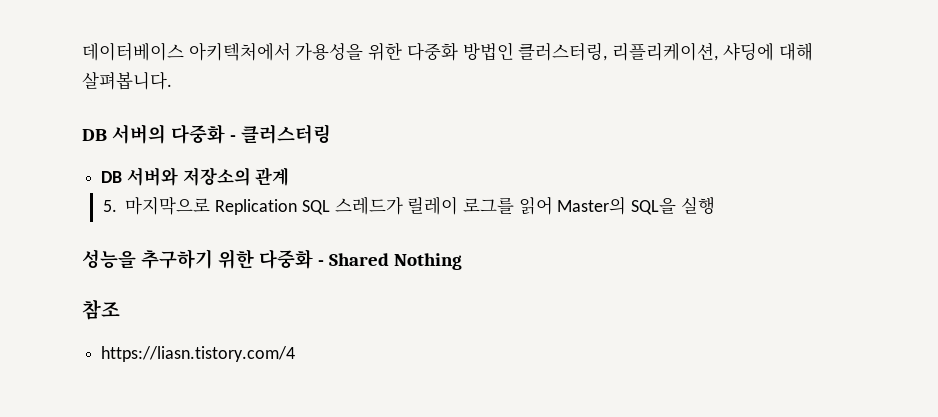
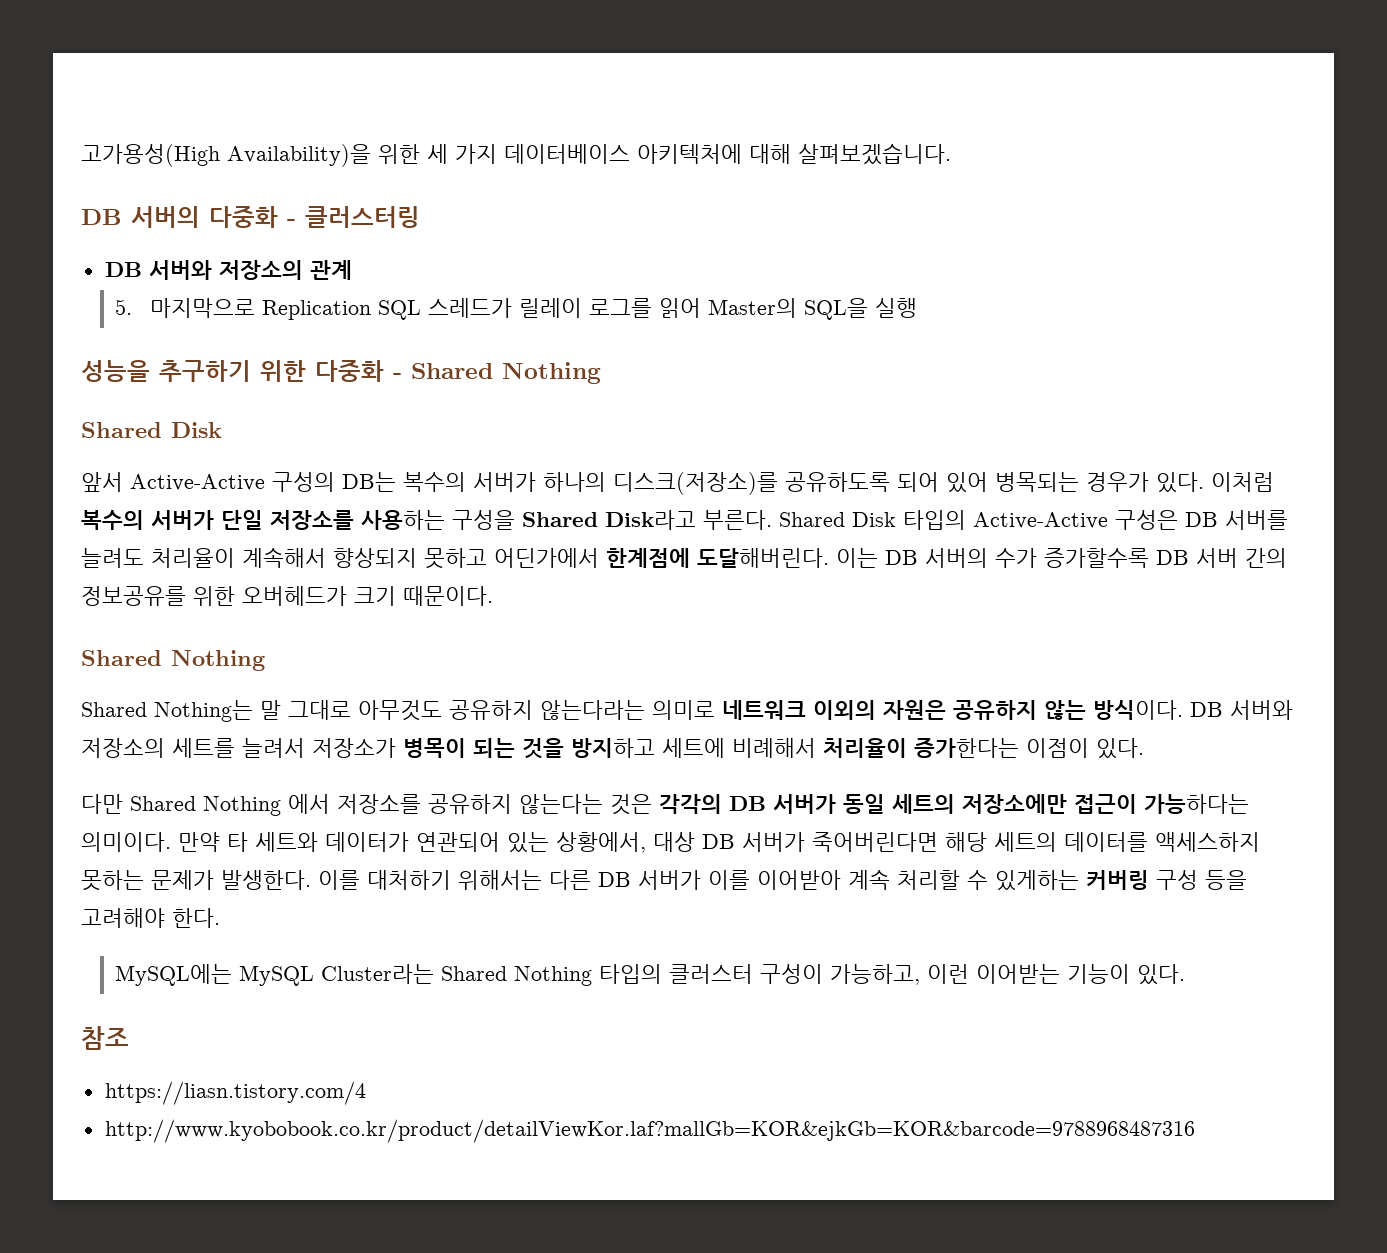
[82,42,813,61] [82,71,172,90] 데이터베이스 아키텍처에서 가용성을 위한 다중화 방법인 클러스터링, 리플리케이션, 샤딩에 대해 살펴봅니다. -> [81,143,951,167] 고가용성(High Availability)을 위한 세 가지 데이터베이스 아키텍처에 대해 살펴보겠습니다.
(462, 261) none -> [81,422,222,438] [81,472,1274,495] [81,510,1288,530] [81,547,1287,569] [81,586,493,606] [81,650,265,671] [81,700,1293,722] [81,738,1144,759] [81,794,1249,816] [81,832,1260,853] [81,869,1247,891] [81,908,220,928] [115,964,1186,986] // Shared Disk // 앞서 Active-Active 구성의 DB는 복수의 서버가 하나의 디스크(저장소)를 공유하도록 되어 있어 병목되는 경우가 있다. 이처럼 복수의 서버가 단일 저장소를 사용하는 구성을 Shared Disk라고 부른다. Shared Disk 타입의 Active-Active 구성은 DB 서버를 늘려도 처리율이 계속해서 향상되지 못하고 어딘가에서 한계점에 도달해버린다. 이는 DB 서버의 수가 증가할수록 DB 서버 간의 정보공유를 위한 오버헤드가 크기 때문이다. // Shared Nothing // Shared Nothing는 말 그대로 아무것도 공유하지 않는다라는 의미로 네트워크 이외의 자원은 공유하지 않는 방식이다. DB 서버와 저장소의 세트를 늘려서 저장소가 병목이 되는 것을 방지하고 세트에 비례해서 처리율이 증가한다는 이점이 있다. // 다만 Shared Nothing 에서 저장소를 공유하지 않는다는 것은 각각의 DB 서버가 동일 세트의 저장소에만 접근이 가능하다는 의미이다. 만약 타 세트와 데이터가 연관되어 있는 상황에서, 대상 DB 서버가 죽어버린다면 해당 세트의 데이터를 액세스하지 못하는 문제가 발생한다. 이를 대처하기 위해서는 다른 DB 서버가 이를 이어받아 계속 처리할 수 있게하는 커버링 구성 등을 고려해야 한다. // MySQL에는 MySQL Cluster라는 Shared Nothing 타입의 클러스터 구성이 가능하고, 이런 이어받는 기능이 있다.
(296, 354) none -> [104,1119,1195,1143] // http://www.kyobobook.co.kr/product/detailViewKor.laf?mallGb=KOR&ejkGb=KOR&barcode=9788968487316

